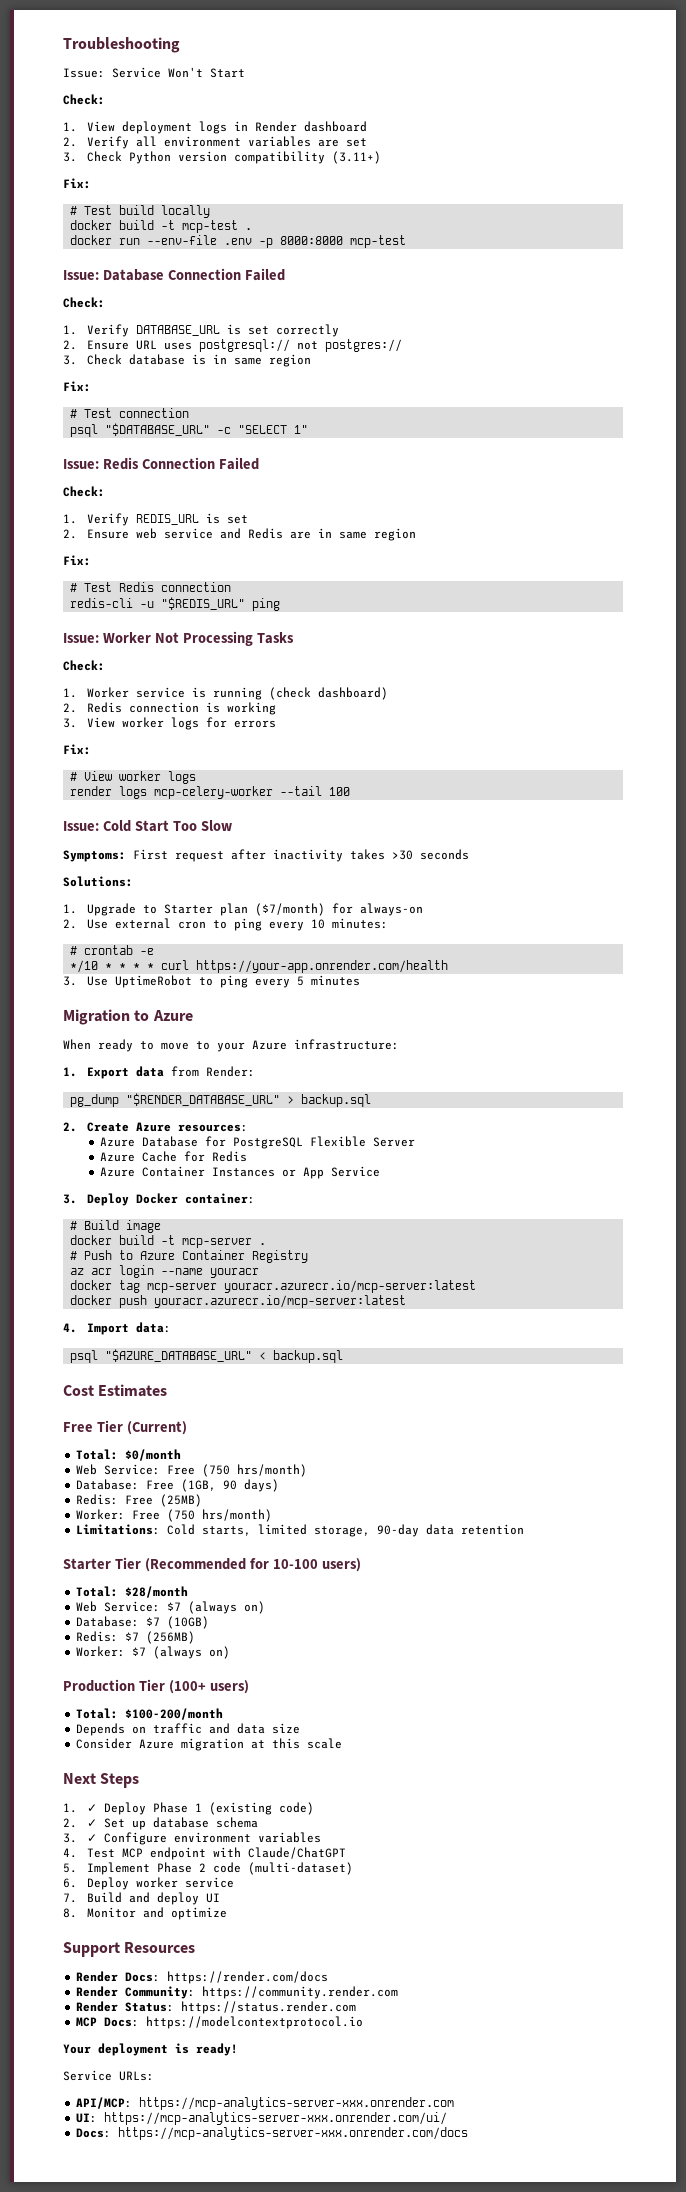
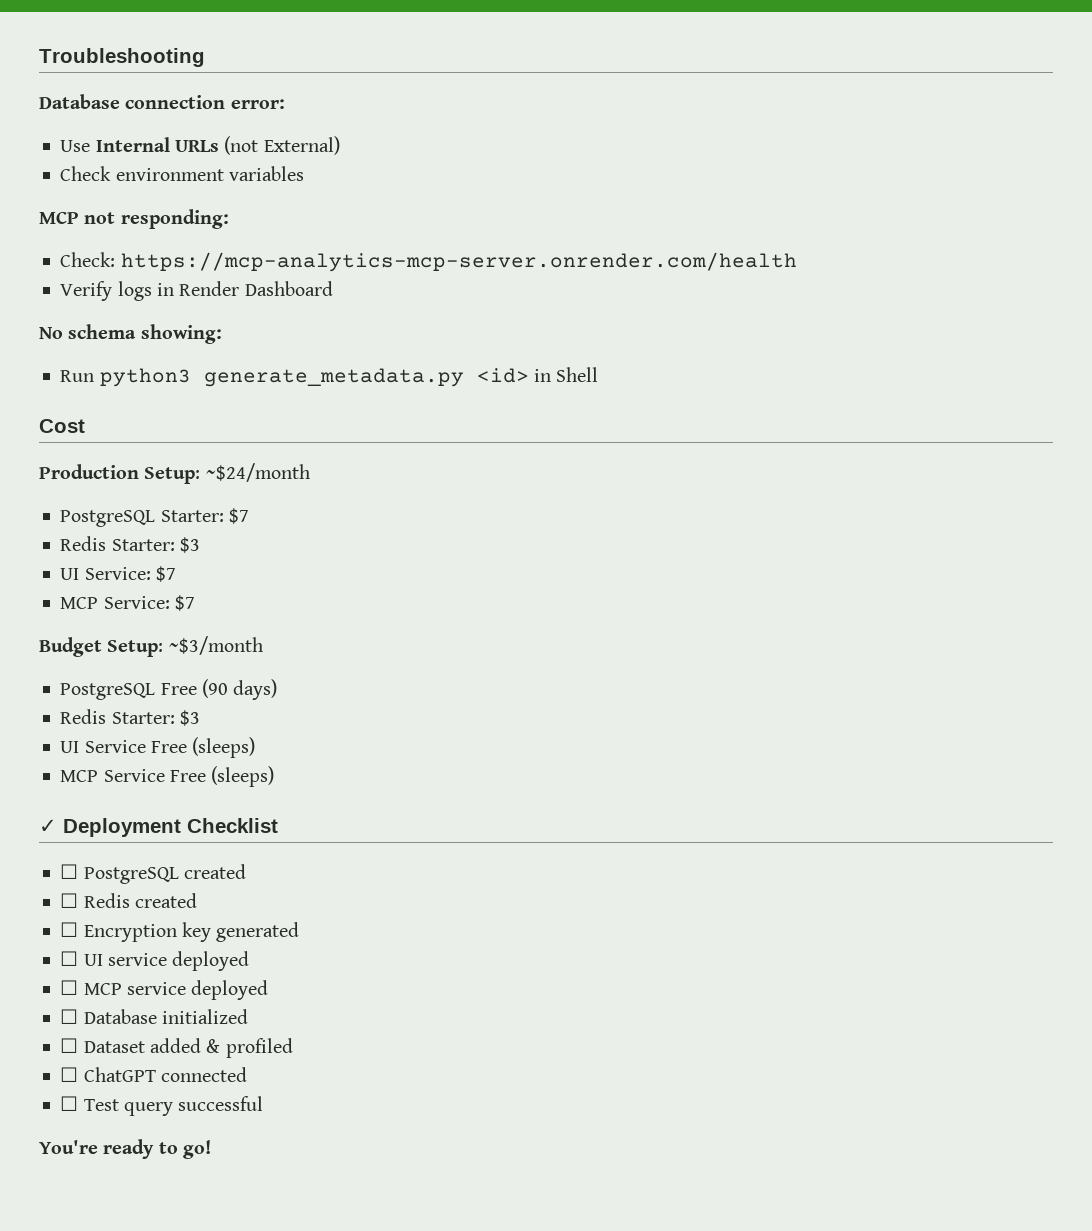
[63,67,245,78] [63,94,105,105] [63,121,367,134] [63,136,367,149] [63,151,381,164] [63,178,91,189] [70,205,211,218] [70,220,253,233] [70,235,407,248] [63,268,285,281] [63,297,105,308] [63,324,339,337] [63,339,402,352] [63,354,311,367] [63,381,91,392] [70,408,190,418] [70,423,309,437] [63,457,259,470] [63,486,105,497] [63,513,248,526] [63,528,416,541] [63,555,91,566] [70,582,232,592] [70,597,281,611] [63,631,294,646] [63,660,105,671] [63,687,388,700] [63,702,276,715] [63,717,276,730] [63,744,91,755] [70,771,197,784] [70,786,351,799] [63,820,232,832] [63,849,469,862] [63,876,133,887] [63,903,423,916] [63,918,388,931] [70,945,155,955] [70,960,449,973] [63,975,360,988] [63,1009,193,1025] [63,1039,399,1052] [63,1066,255,1079] [70,1093,372,1107] [63,1122,248,1132] [99,1136,415,1149] [99,1151,247,1162] [99,1166,380,1179] [63,1193,255,1206] [70,1220,162,1233] [70,1235,267,1248] [70,1250,309,1263] [70,1265,260,1278] [70,1280,477,1293] [70,1295,407,1308] [63,1322,171,1335] [70,1349,344,1363] [63,1384,168,1397] [63,1420,187,1435] [76,1449,182,1461] [76,1464,308,1477] [76,1479,280,1492] [76,1494,203,1507] [76,1509,273,1522] [76,1524,525,1537] [63,1557,361,1572] [76,1586,189,1598] [76,1601,266,1614] [76,1616,210,1629] [76,1631,196,1644] [76,1646,231,1659] [63,1679,249,1694] [76,1708,224,1720] [76,1723,301,1736] [76,1738,343,1751] [63,1773,140,1788] [63,1802,314,1815] [63,1817,258,1830] [63,1832,321,1845] [63,1847,346,1860] [63,1862,353,1875] [63,1877,234,1890] [63,1892,220,1905] [63,1907,227,1920] [63,1942,196,1957] [76,1971,329,1984] [76,1986,399,1999] [76,2001,357,2014] [76,2016,364,2029] [63,2043,238,2056] [63,2070,154,2081] [76,2097,455,2110] [76,2112,448,2125] [76,2127,469,2140] Issue: Service Won't Start // Check: // 1. View deployment logs in Render dashboard // 2. Verify all environment variables are set // 3. Check Python version compatibility (3.11+) // Fix: // # Test build locally // docker build -t mcp-test . // docker run --env-file .env -p 8000:8000 mcp-test // Issue: Database Connection Failed // Check: // 1. Verify DATABASE_URL is set correctly // 2. Ensure URL uses postgresql:// not postgres:// // 3. Check database is in same region // Fix: // # Test connection // psql "$DATABASE_URL" -c "SELECT 1" // Issue: Redis Connection Failed // Check: // 1. Verify REDIS_URL is set // 2. Ensure web service and Redis are in same region // Fix: // # Test Redis connection // redis-cli -u "$REDIS_URL" ping // Issue: Worker Not Processing Tasks // Check: // 1. Worker service is running (check dashboard) // 2. Redis connection is working // 3. View worker logs for errors // Fix: // # View worker logs // render logs mcp-celery-worker --tail 100 // Issue: Cold Start Too Slow // Symptoms: First request after inactivity takes >30 seconds // Solutions: // 1. Upgrade to Starter plan ($7/month) for always-on // 2. Use external cron to ping every 10 minutes: // # crontab -e // */10 * * * * curl https://your-app.onrender.com/health // 3. Use UptimeRobot to ping every 5 minutes // Migration to Azure // When ready to move to your Azure infrastructure: // 1. Export data from Render: // pg_dump "$RENDER_DATABASE_URL" > backup.sql // 2. Create Azure resources: // Azure Database for PostgreSQL Flexible Server // Azure Cache for Redis // Azure Container Instances or App Service // 3. Deploy Docker container: // # Build image // docker build -t mcp-server . // # Push to Azure Container Registry // az acr login --name youracr // docker tag mcp-server youracr.azurecr.io/mcp-server:latest // docker push youracr.azurecr.io/mcp-server:latest // 4. Import data: // psql "$AZURE_DATABASE_URL" < backup.sql // Cost Estimates // Free Tier (Current) // Total: $0/month // Web Service: Free (750 hrs/month) // Database: Free (1GB, 90 days) // Redis: Free (25MB) // Worker: Free (750 hrs/month) // Limitations: Cold starts, limited storage, 90-day data retention // Starter Tier (Recommended for 10-100 users) // Total: $28/month // Web Service: $7 (always on) // Database: $7 (10GB) // Redis: $7 (256MB) // Worker: $7 (always on) // Production Tier (100+ users) // Total: $100-200/month // Depends on traffic and data size // Consider Azure migration at this scale // Next Steps // 1. ✓ Deploy Phase 1 (existing code) // 2. ✓ Set up database schema // 3. ✓ Configure environment variables // 4. Test MCP endpoint with Claude/ChatGPT // 5. Implement Phase 2 code (multi-dataset) // 6. Deploy worker service // 7. Build and deploy UI // 8. Monitor and optimize // Support Resources // Render Docs: https://render.com/docs // Render Community: https://community.render.com // Render Status: https://status.render.com // MCP Docs: https://modelcontextprotocol.io // Your deployment is ready! // Service URLs: // API/MCP: https://mcp-analytics-server-xxx.onrender.com // UI: https://mcp-analytics-server-xxx.onrender.com/ui/ // Docs: https://mcp-analytics-server-xxx.onrender.com/docs -> [39,94,285,109] [60,136,340,155] [60,166,304,181] [39,209,229,229] [60,252,797,272] [60,281,333,301] [39,324,222,344] [60,367,599,387] [39,419,85,433] [39,463,310,484] [60,508,249,527] [60,536,200,553] [60,566,176,582] [60,595,195,611] [39,636,263,657] [60,679,278,700] [60,709,200,726] [60,737,256,758] [60,766,275,787] [39,818,278,837] [60,864,246,884] [60,893,197,908] [60,922,300,942] [60,951,250,971] [60,980,269,1000] [60,1009,248,1024] [60,1038,293,1058] [60,1067,247,1082] [60,1096,264,1116] [39,1139,211,1159] Database connection error: // Use Internal URLs (not External) // Check environment variables // MCP not responding: // Check: https://mcp-analytics-mcp-server.onrender.com/health // Verify logs in Render Dashboard // No schema showing: // Run python3 generate_metadata.py <id> in Shell // Cost // Production Setup: ~$24/month // PostgreSQL Starter: $7 // Redis Starter: $3 // UI Service: $7 // MCP Service: $7 // Budget Setup: ~$3/month // PostgreSQL Free (90 days) // Redis Starter: $3 // UI Service Free (sleeps) // MCP Service Free (sleeps) // ✓ Deployment Checklist // ☐ PostgreSQL created // ☐ Redis created // ☐ Encryption key generated // ☐ UI service deployed // ☐ MCP service deployed // ☐ Database initialized // ☐ Dataset added & profiled // ☐ ChatGPT connected // ☐ Test query successful // You're ready to go!

